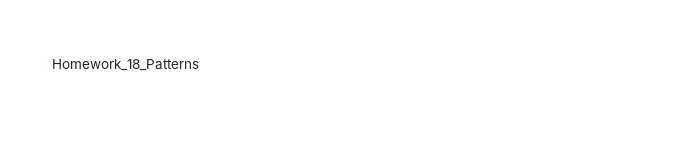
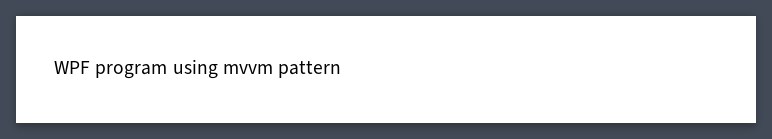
[52,59,199,71] Homework_18_Patterns -> [54,59,342,79] WPF program using mvvm pattern

